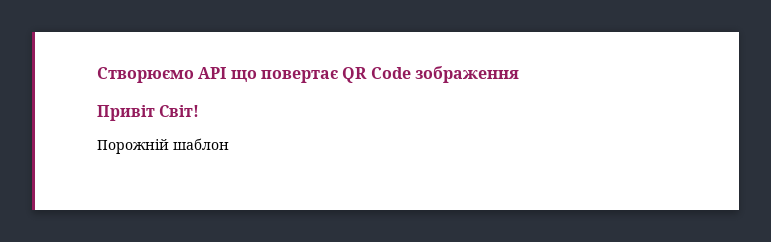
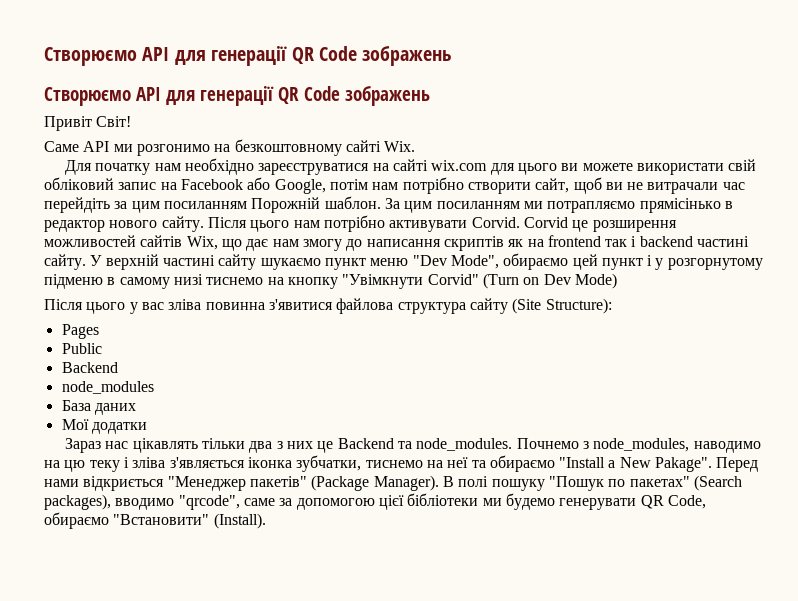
[97,66,519,83] [97,105,200,121] [97,138,229,154] Створюємо API що повертає QR Code зображення // Привіт Світ! // Порожнiй шаблон -> [44,46,452,66] [44,86,430,106] [44,116,132,131] [44,139,416,156] [65,158,757,175] [44,177,745,194] [44,196,733,213] [44,215,677,232] [44,235,750,251] [44,253,763,270] [44,273,617,289] [44,298,612,314] [61,324,99,339] [61,343,102,354] [61,362,118,373] [61,381,154,394] [61,400,136,415] [61,419,147,434] [65,438,761,453] [44,455,759,472] [44,475,742,491] [44,493,706,510] [44,512,266,529] Створюємо API для генерації QR Code зображень // Створюємо API для генерації QR Code зображень // Привіт Світ! // Саме API ми розгонимо на безкоштовному сайті Wix. // Для початку нам необхідно зареєструватися на сайті wix.com для цього ви можете використати свій обліковий запис на Facebook або Google, потім нам потрібно створити сайт, щоб ви не витрачали час перейдіть за цим посиланням Порожнiй шаблон. За цим посиланням ми потрапляємо прямісінько в редактор нового сайту. Після цього нам потрібно активувати Corvid. Corvid це розширення можливостей сайтів Wix, що дає нам змогу до написання скриптів як на frontend так і backend частині сайту. У верхній частині сайту шукаємо пункт меню "Dev Mode", обираємо цей пункт і у розгорнутому підменю в самому низі тиснемо на кнопку "Увімкнути Corvid" (Turn on Dev Mode) // Після цього у вас зліва повинна з'явитися файлова структура сайту (Site Structure): // Pages // Public // Backend // node_modules // База даних // Мої додатки // Зараз нас цікавлять тільки два з них це Backend та node_modules. Почнемо з node_modules, наводимо на цю теку і зліва з'являється іконка зубчатки, тиснемо на неї та обираємо "Install a New Pakage". Перед нами відкриється "Менеджер пакетів" (Package Manager). В полі пошуку "Пошук по пакетах" (Search packages), вводимо "qrcode", саме за допомогою цієї бібліотеки ми будемо генерувати QR Code, обираємо "Встановити" (Install).

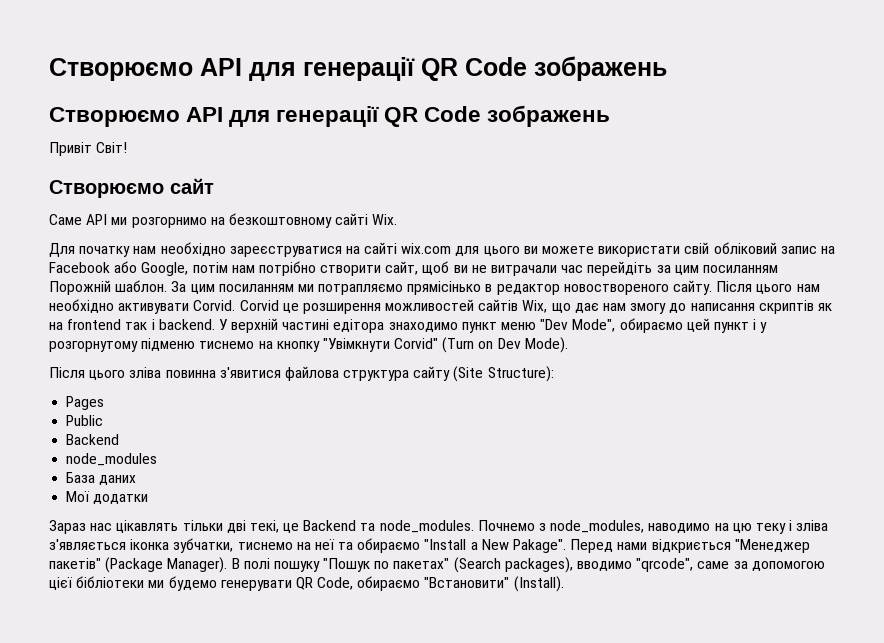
(132, 121) none -> [49,178,214,198] // Створюємо сайт
[136,144,210,156] розгонимо -> [131,217,207,228] розгорнимо
[109,220,158,228] нового -> [563,284,669,295] новоствореного
[323,215,385,232] потрібно -> [49,299,114,313] необхідно
[639,236,750,247] [44,254,86,270] backend частині сайту. -> [158,319,215,330] backend.
[218,254,321,270] сайту шукаємо -> [333,319,458,333] едітора знаходимо
[107,274,203,289] в самому низі -> (196, 344) none
[574,273,617,289] [44,299,164,314] Mode) // Після цього у вас -> [524,337,568,353] [49,367,126,380] Mode). // Після цього
[249,441,314,453] два з них -> [226,520,279,533] дві текі,

